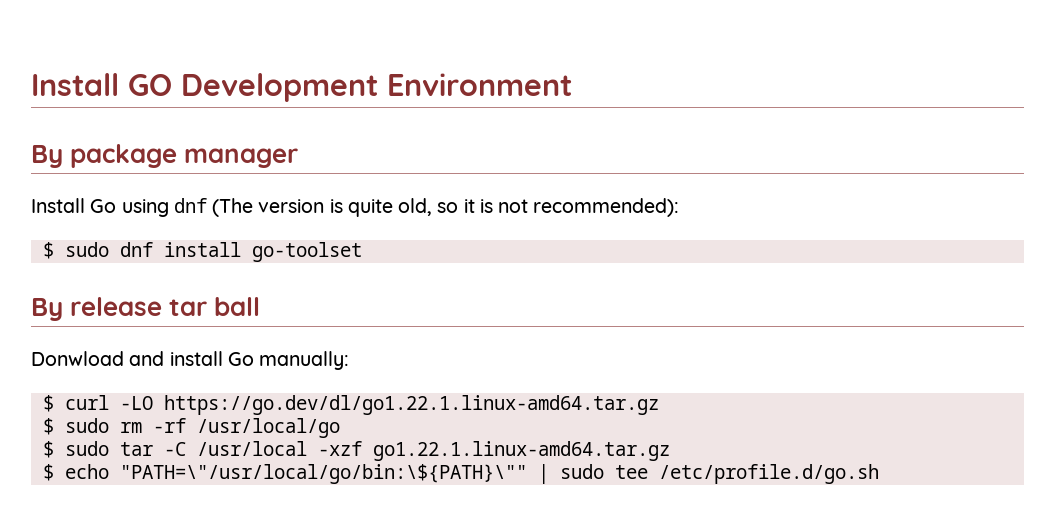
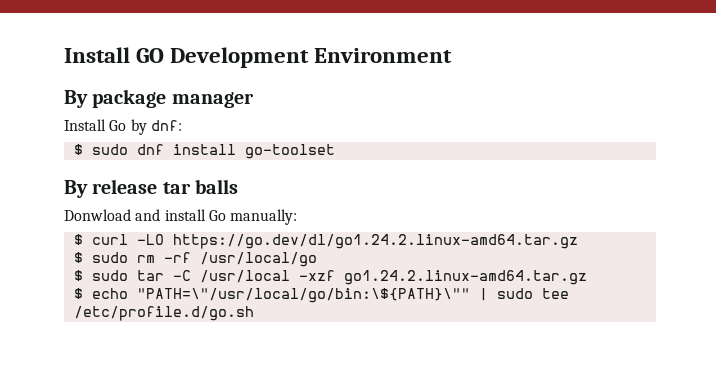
[121,198,680,217] using dnf (The version is quite old, so it is not recommended): -> [130,119,182,135] by dnf:
[214,297,261,316] ball -> [195,179,239,194] balls
[163,395,659,415] https://go.dev/dl/go1.22.1.linux-amd64.tar.gz -> [172,234,578,249] https://go.dev/dl/go1.24.2.linux-amd64.tar.gz
[372,441,670,461] go1.22.1.linux-amd64.tar.gz -> [343,270,587,285] go1.24.2.linux-amd64.tar.gz

